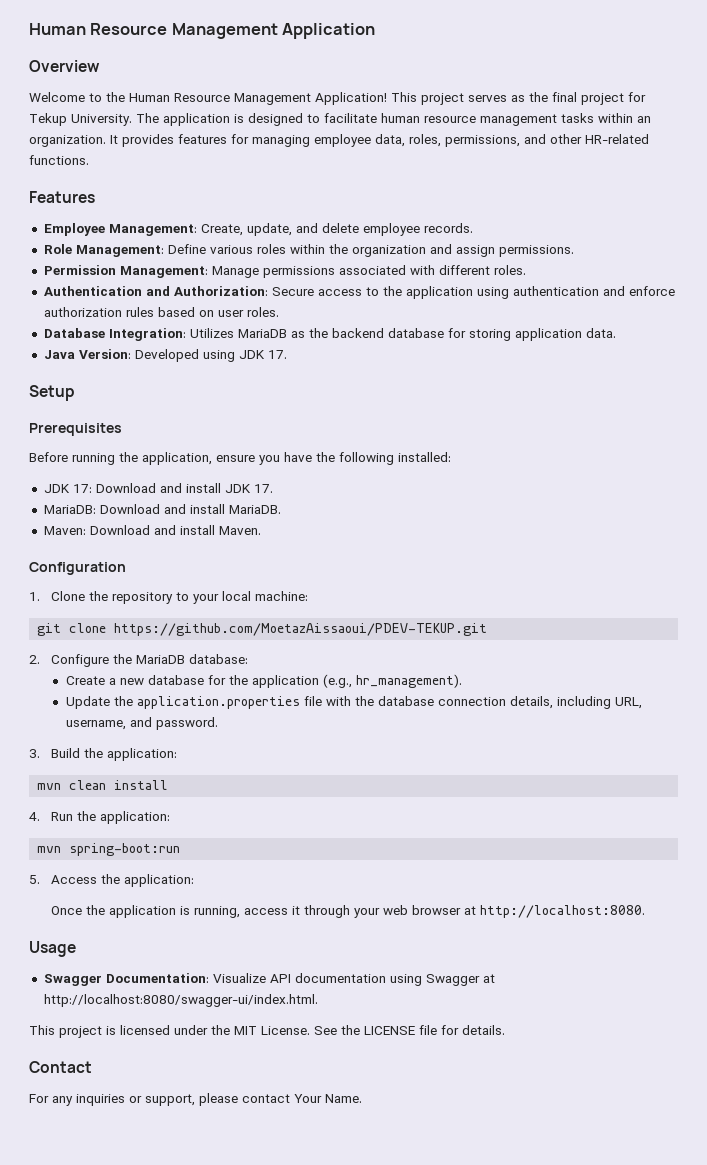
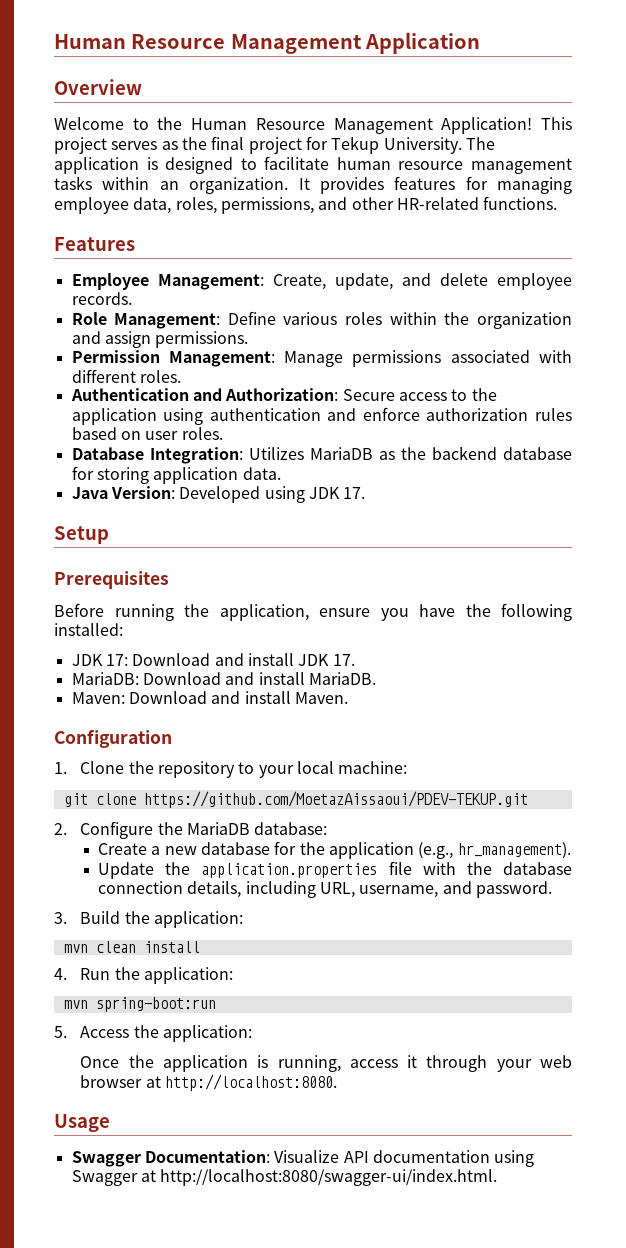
[29,1025,505,1038] [29,1061,92,1073] [29,1093,362,1106] // This project is licensed under the MIT License. See the LICENSE file for details. // Contact // For any inquiries or support, please contact Your Name. -> (498, 1177) none

